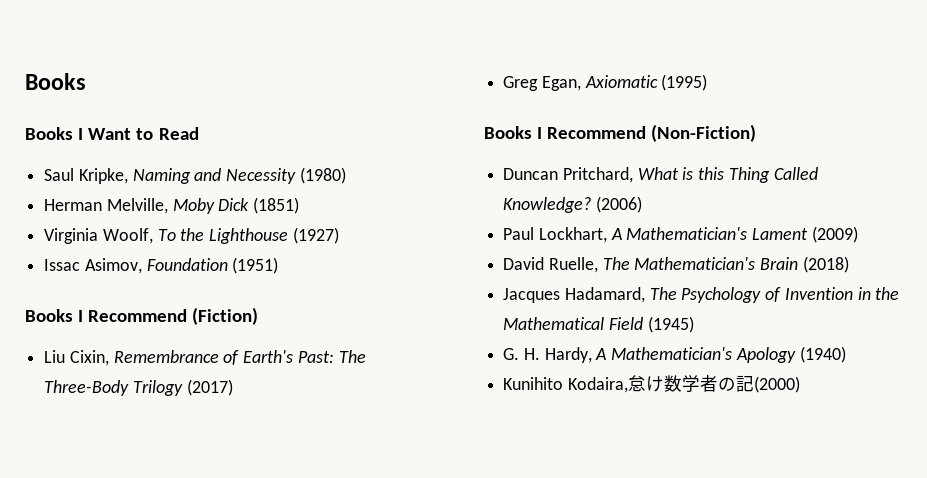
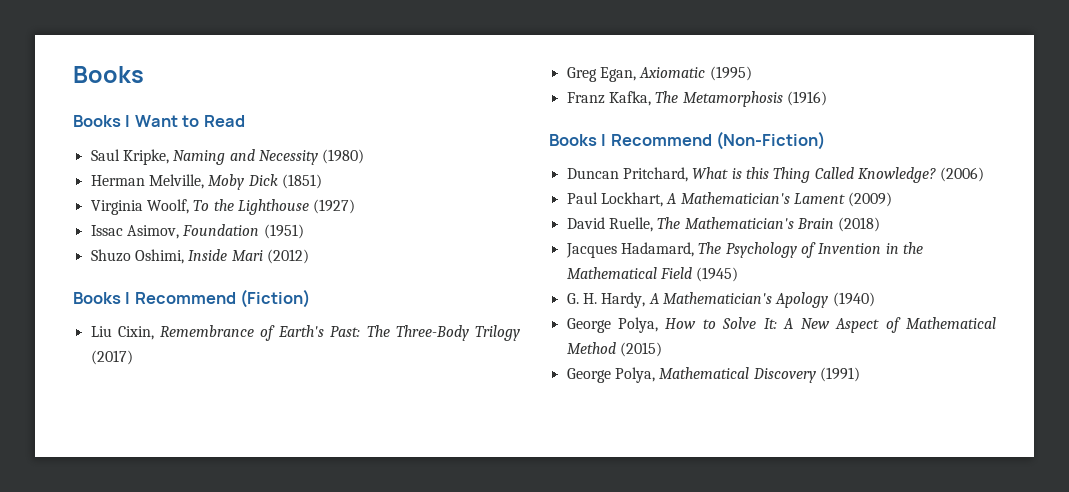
(279, 265) none -> [90,249,309,264] // Shuzo Oshimi, Inside Mari (2012)
(708, 82) none -> [566,91,827,107] // Franz Kafka, The Metamorphosis (1916)
[503,375,800,393] Kunihito Kodaira,怠け数学者の記(2000) -> [566,317,996,333] [566,342,662,357] [566,367,860,383] George Polya, How to Solve It: A New Aspect of Mathematical Method (2015) // George Polya, Mathematical Discovery (1991)

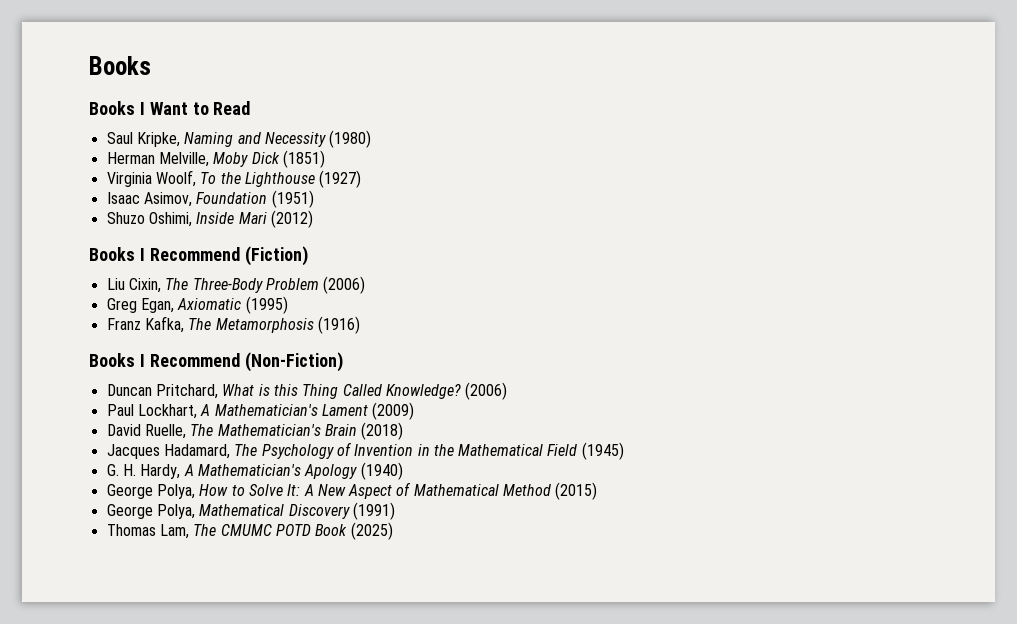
[90,225,123,236] Issac -> [106,192,140,204] Isaac
[159,325,520,341] [90,350,133,365] Remembrance of Earth's Past: The Three-Body Trilogy (2017) -> [165,276,366,294] The Three-Body Problem (2006)
(860, 374) none -> [106,522,393,540] // Thomas Lam, The CMUMC POTD Book (2025)

